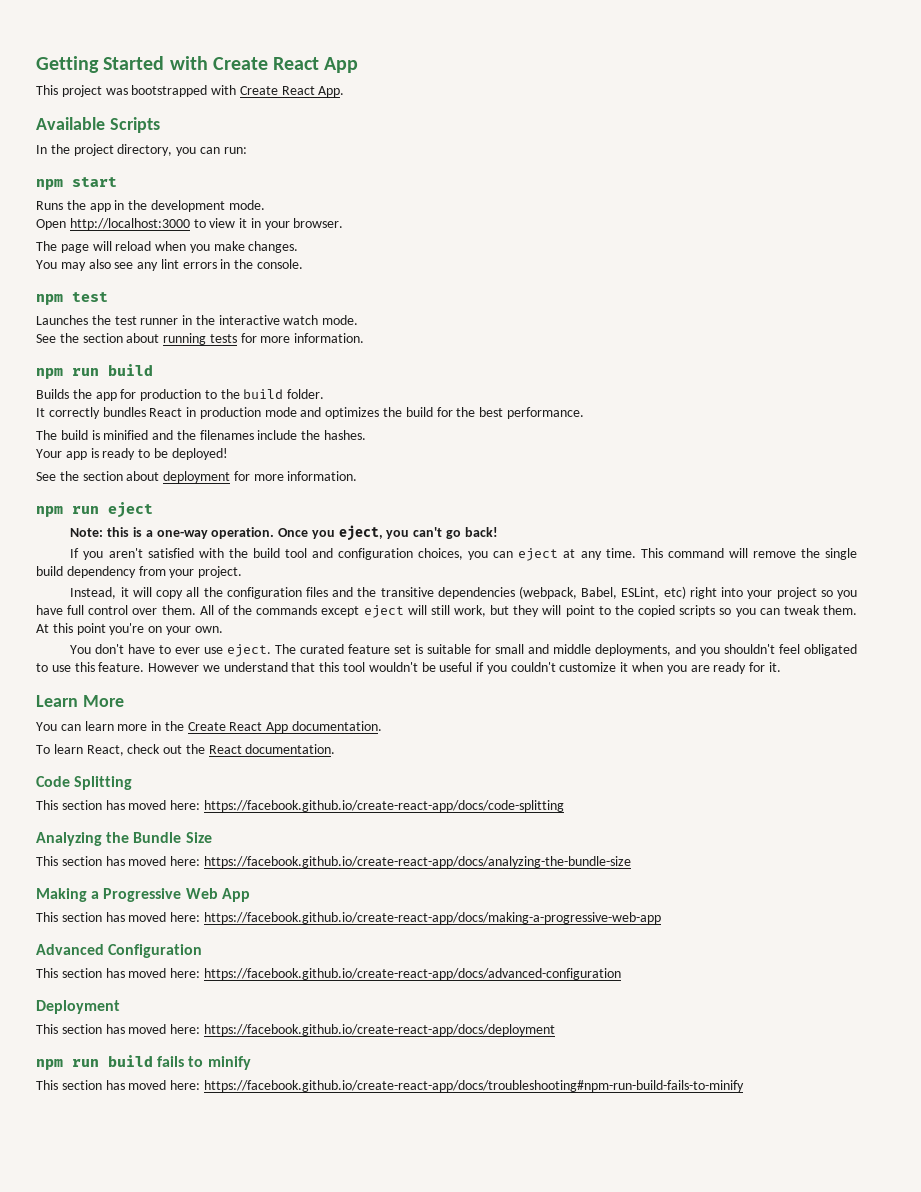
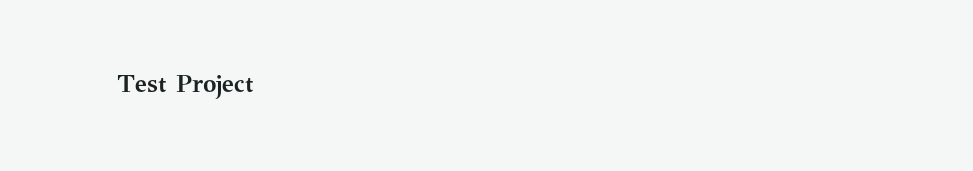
[36,56,359,73] [36,85,345,97] [36,117,160,133] [36,144,247,156] [36,177,117,190] [36,200,265,212] [36,218,344,230] [36,241,299,253] [36,259,304,271] [36,292,108,305] [36,315,359,325] [36,333,365,345] [36,364,153,379] [36,389,325,401] [36,407,584,419] [36,430,367,440] [36,448,228,460] [36,471,358,483] [36,502,153,518] [70,525,498,541] [70,548,858,561] [36,566,243,578] [70,586,857,599] [36,605,858,618] [36,623,223,635] [70,644,858,657] [36,662,781,674] [36,695,124,707] [36,721,383,733] [36,744,336,756] [36,776,133,790] [36,800,564,812] [36,832,212,846] [36,856,631,868] [36,888,250,902] [36,912,661,924] [36,944,203,958] [36,968,621,980] [36,1000,120,1014] [36,1024,555,1036] [36,1055,251,1070] [36,1080,744,1092] Getting Started with Create React App // This project was bootstrapped with Create React App. // Available Scripts // In the project directory, you can run: // npm start // Runs the app in the development mode. // Open http://localhost:3000 to view it in your browser. // The page will reload when you make changes. // You may also see any lint errors in the console. // npm test // Launches the test runner in the interactive watch mode. // See the section about running tests for more information. // npm run build // Builds the app for production to the build folder. // It correctly bundles React in production mode and optimizes the build for the best performance. // The build is minified and the filenames include the hashes. // Your app is ready to be deployed! // See the section about deployment for more information. // npm run eject // Note: this is a one-way operation. Once you eject, you can't go back! // If you aren't satisfied with the build tool and configuration choices, you can eject at any time. This command will remove the single build dependency from your project. // Instead, it will copy all the configuration files and the transitive dependencies (webpack, Babel, ESLint, etc) right into your project so you have full control over them. All of the commands except eject will still work, but they will point to the copied scripts so you can tweak them. At this point you're on your own. // You don't have to ever use eject. The curated feature set is suitable for small and middle deployments, and you shouldn't feel obligated to use this feature. However we understand that this tool wouldn't be useful if you couldn't customize it when you are ready for it. // Learn More // You can learn more in the Create React App documentation. // To learn React, check out the React documentation. // Code Splitting // This section has moved here: https://facebook.github.io/create-react-app/docs/code-splitting // Analyzing the Bundle Size // This section has moved here: https://facebook.github.io/create-react-app/docs/analyzing-the-bundle-size // Making a Progressive Web App // This section has moved here: https://facebook.github.io/create-react-app/docs/making-a-progressive-web-app // Advanced Configuration // This section has moved here: https://facebook.github.io/create-react-app/docs/advanced-configuration // Deployment // This section has moved here: https://facebook.github.io/create-react-app/docs/deployment // npm run build fails to minify // This section has moved here: https://facebook.github.io/create-react-app/docs/troubleshooting#npm-run-build-fails-to-minify -> [117,75,254,99] Test Project

